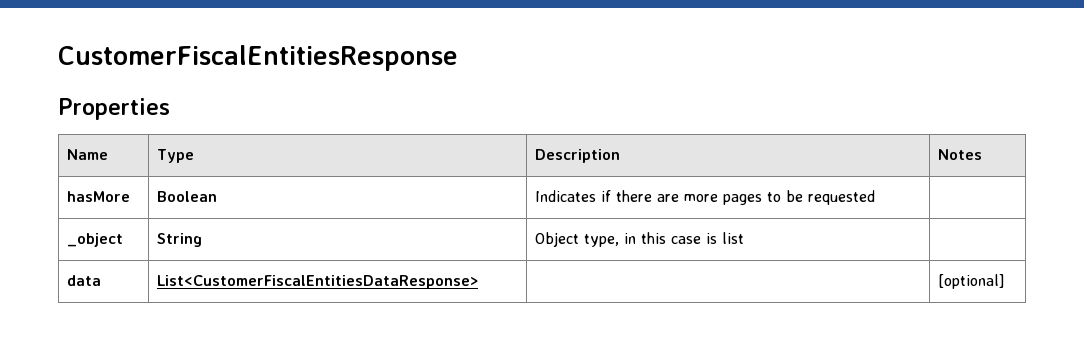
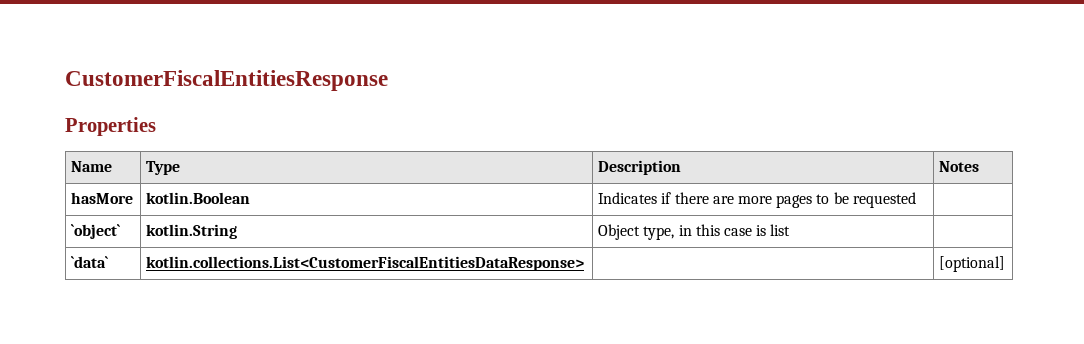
[156,191,217,202] Boolean -> [146,192,251,204] kotlin.Boolean
[66,233,123,247] [156,233,202,247] _object | String -> [71,224,121,239] [146,224,238,239] `object` | kotlin.String
[66,275,101,286] [156,275,478,289] data | List<CustomerFiscalEntitiesDataResponse> -> [71,256,109,268] [146,256,585,271] `data` | kotlin.collections.List<CustomerFiscalEntitiesDataResponse>

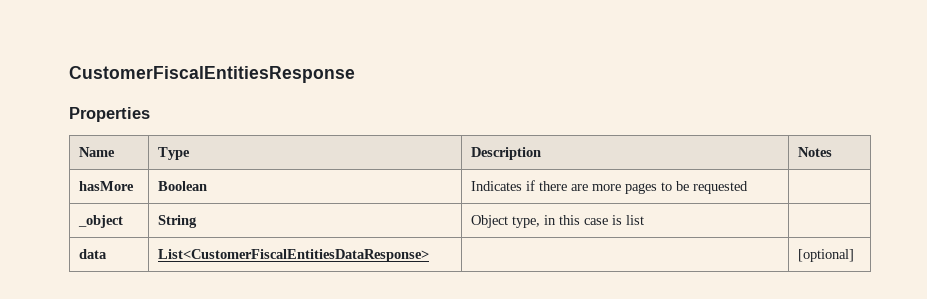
[146,192,251,204] kotlin.Boolean -> [157,181,207,191] Boolean
[71,224,121,239] [146,224,238,239] `object` | kotlin.String -> [77,215,123,228] [157,215,197,228] _object | String
[71,256,109,268] [146,256,585,271] `data` | kotlin.collections.List<CustomerFiscalEntitiesDataResponse> -> [78,249,107,259] [157,249,429,262] data | List<CustomerFiscalEntitiesDataResponse>

